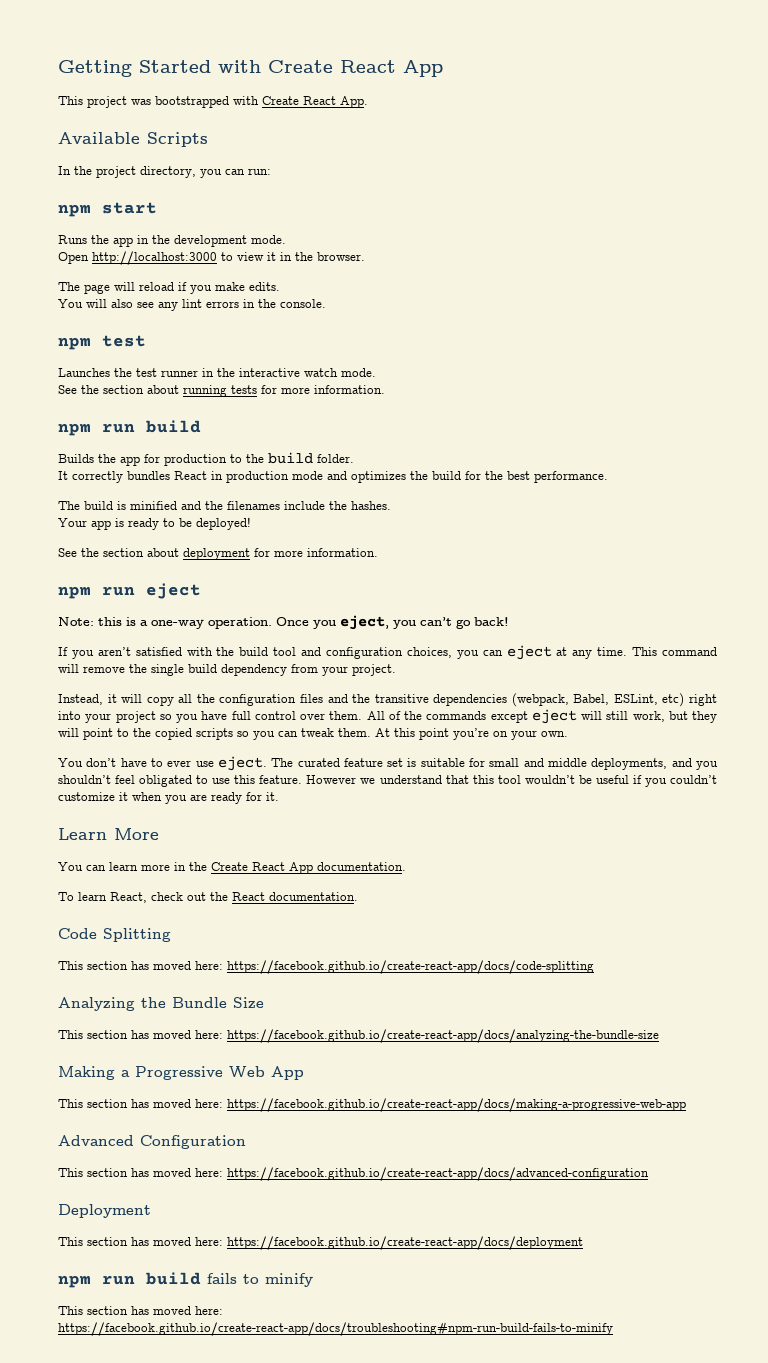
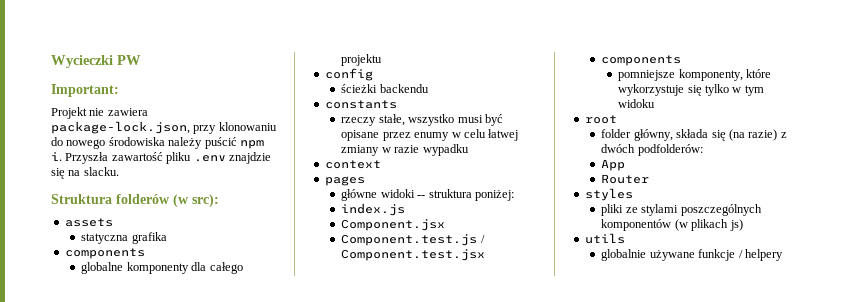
[58,60,443,77] [58,96,368,108] [58,132,208,147] [58,166,271,178] [58,202,157,217] [58,235,286,247] [58,251,365,265] [58,282,280,294] [58,299,326,311] [58,335,146,350] [58,368,376,377] [58,385,385,397] [58,420,201,436] [58,452,354,466] [58,471,608,483] [58,501,391,510] [58,517,251,530] [58,548,378,560] [58,583,201,599] [58,615,509,630] [58,645,718,660] [58,664,396,676] [58,693,717,707] [58,709,717,724] [58,728,568,740] [58,756,718,771] [58,775,717,787] [58,792,279,804] [58,828,159,840] [58,862,406,874] [58,892,358,903] [58,928,171,942] [58,960,594,974] [58,997,264,1011] [58,1029,659,1043] [58,1066,304,1080] [58,1098,686,1112] [58,1135,246,1149] [58,1167,649,1181] [58,1204,151,1218] [58,1236,583,1250] [58,1272,313,1288] [58,1306,223,1315] [58,1322,613,1336] Getting Started with Create React App // This project was bootstrapped with Create React App. // Available Scripts // In the project directory, you can run: // npm start // Runs the app in the development mode. // Open http://localhost:3000 to view it in the browser. // The page will reload if you make edits. // You will also see any lint errors in the console. // npm test // Launches the test runner in the interactive watch mode. // See the section about running tests for more information. // npm run build // Builds the app for production to the build folder. // It correctly bundles React in production mode and optimizes the build for the best performance. // The build is minified and the filenames include the hashes. // Your app is ready to be deployed! // See the section about deployment for more information. // npm run eject // Note: this is a one-way operation. Once you eject, you can’t go back! // If you aren’t satisfied with the build tool and configuration choices, you can eject at any time. This command will remove the single build dependency from your project. // Instead, it will copy all the configuration files and the transitive dependencies (webpack, Babel, ESLint, etc) right into your project so you have full control over them. All of the commands except eject will still work, but they will point to the copied scripts so you can tweak them. At this point you’re on your own. // You don’t have to ever use eject. The curated feature set is suitable for small and middle deployments, and you shouldn’t feel obligated to use this feature. However we understand that this tool wouldn’t be useful if you couldn’t customize it when you are ready for it. // Learn More // You can learn more in the Create React App documentation. // To learn React, check out the React documentation. // Code Splitting // This section has moved here: https://facebook.github.io/create-react-app/docs/code-splitting // Analyzing the Bundle Size // This section has moved here: https://facebook.github.io/create-react-app/docs/analyzing-the-bundle-size // Making a Progressive Web App // This section has moved here: https://facebook.github.io/create-react-app/docs/making-a-progressive-web-app // Advanced Configuration // This section has moved here: https://facebook.github.io/create-react-app/docs/advanced-configuration // Deployment // This section has moved here: https://facebook.github.io/create-react-app/docs/deployment // npm run build fails to minify // This section has moved here: https://facebook.github.io/create-react-app/docs/troubleshooting#npm-run-build-fails-to-minify -> [51,55,141,68] [51,84,119,97] [51,107,148,119] [51,121,277,134] [51,137,264,149] [51,152,271,164] [51,167,119,179] [51,194,219,207] [64,218,113,227] [81,232,167,244] [64,248,145,259] [81,262,243,274] [341,54,383,66] [324,68,373,81] [341,84,429,93] [324,100,397,109] [341,114,503,126] [341,129,519,141] [341,144,469,156] [324,160,381,169] [324,176,365,186] [341,189,514,201] [341,203,406,216] [341,219,446,231] [341,234,485,246] [341,249,486,261] [601,55,682,66] [618,69,771,81] [618,84,764,96] [618,99,656,108] [584,115,617,124] [601,129,787,141] [601,144,703,156] [601,159,626,171] [601,174,650,184] [584,188,633,201] [601,204,762,216] [601,219,743,231] [584,233,625,244] [601,249,783,261] Wycieczki PW // Important: // Projekt nie zawiera package-lock.json, przy klonowaniu do nowego środowiska należy puścić npm i. Przyszła zawartość pliku .env znajdzie się na slacku. // Struktura folderów (w src): // assets // statyczna grafika // components // globalne komponenty dla całego projektu // config // ścieżki backendu // constants // rzeczy stałe, wszystko musi być opisane przez enumy w celu łatwej zmiany w razie wypadku // context // pages // główne widoki -- struktura poniżej: // index.js // Component.jsx // Component.test.js / Component.test.jsx // components // pomniejsze komponenty, które wykorzystuje się tylko w tym widoku // root // folder główny, składa się (na razie) z dwóch podfolderów: // App // Router // styles // pliki ze stylami poszczególnych komponentów (w plikach js) // utils // globalnie używane funkcje / helpery

